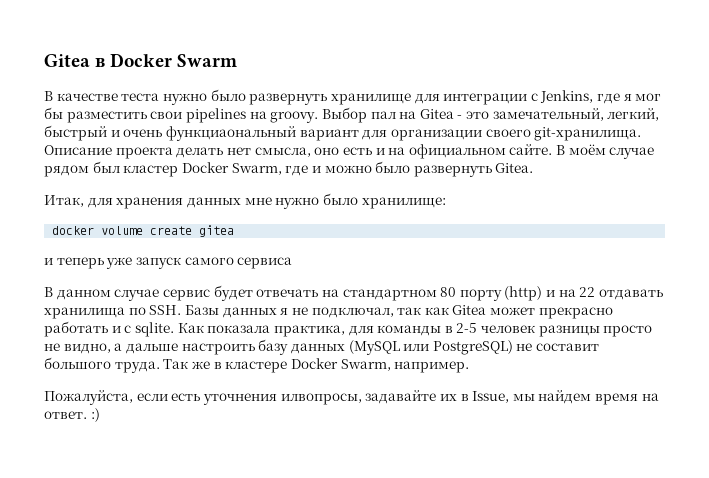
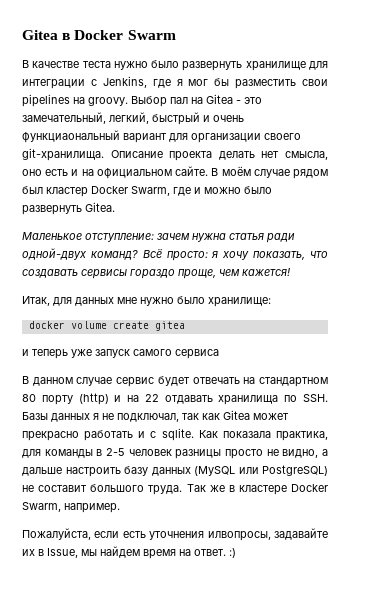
(534, 168) none -> [22,232,295,243] [22,248,328,261] [22,268,290,279] // Маленькое отступление: зачем нужна статья ради одной-двух команд? Всё просто: я хочу показать, что создавать сервисы гораздо проще, чем кажется!
[116,197,184,209] хранения -> (72, 301) none

